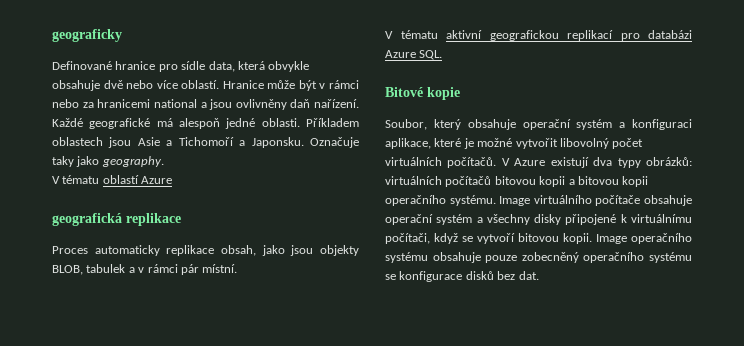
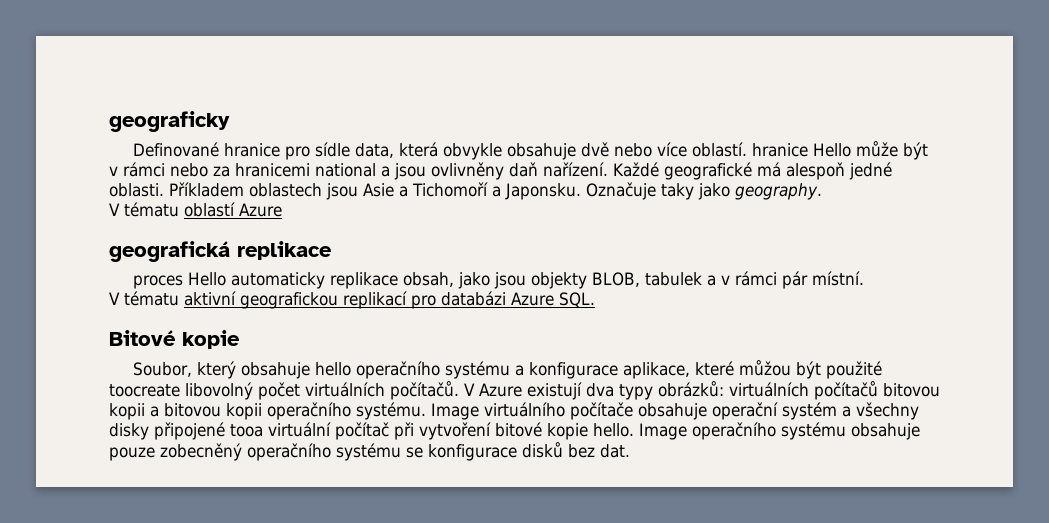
[222,80,264,89] Hranice -> [752,143,852,157] hranice Hello
[52,246,88,254] Proces -> [133,272,227,289] proces Hello
[522,119,692,130] [385,138,558,149] operační systém a konfiguraci aplikace, které je možné vytvořit -> [315,360,883,379] [109,384,180,397] hello operačního systému a konfigurace aplikace, které můžou být použité toocreate
[620,214,692,223] [385,233,592,244] k virtuálnímu počítači, když se vytvoří bitovou kopii. -> [230,422,634,440] tooa virtuální počítač při vytvoření bitové kopie hello.

